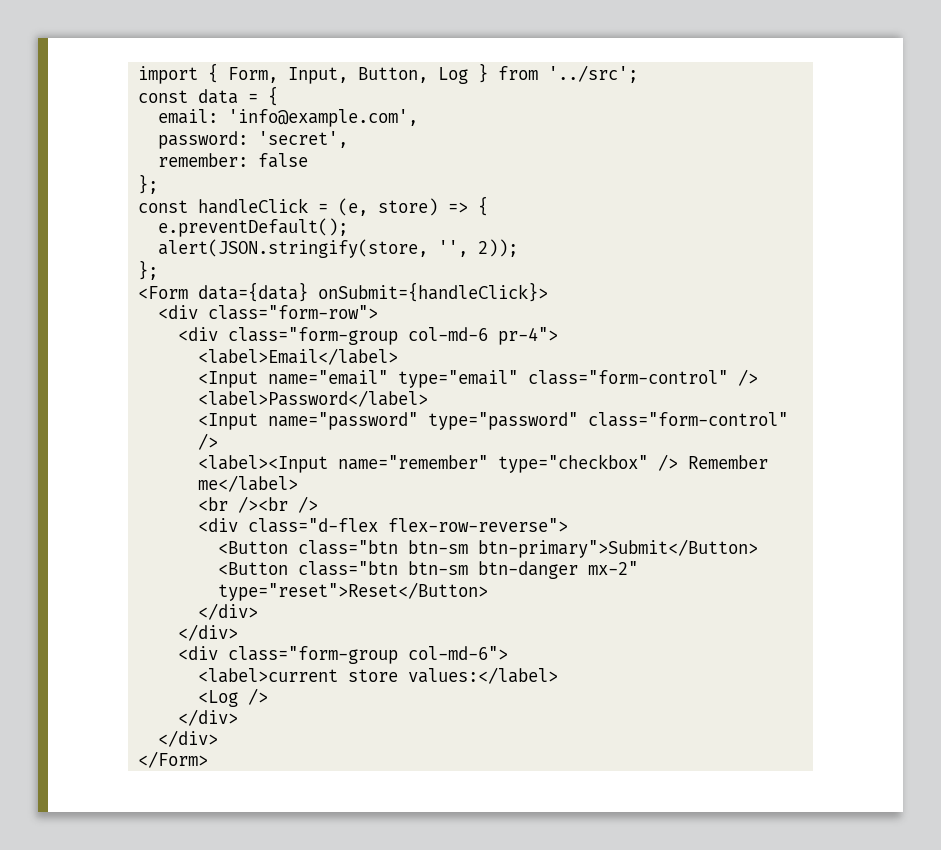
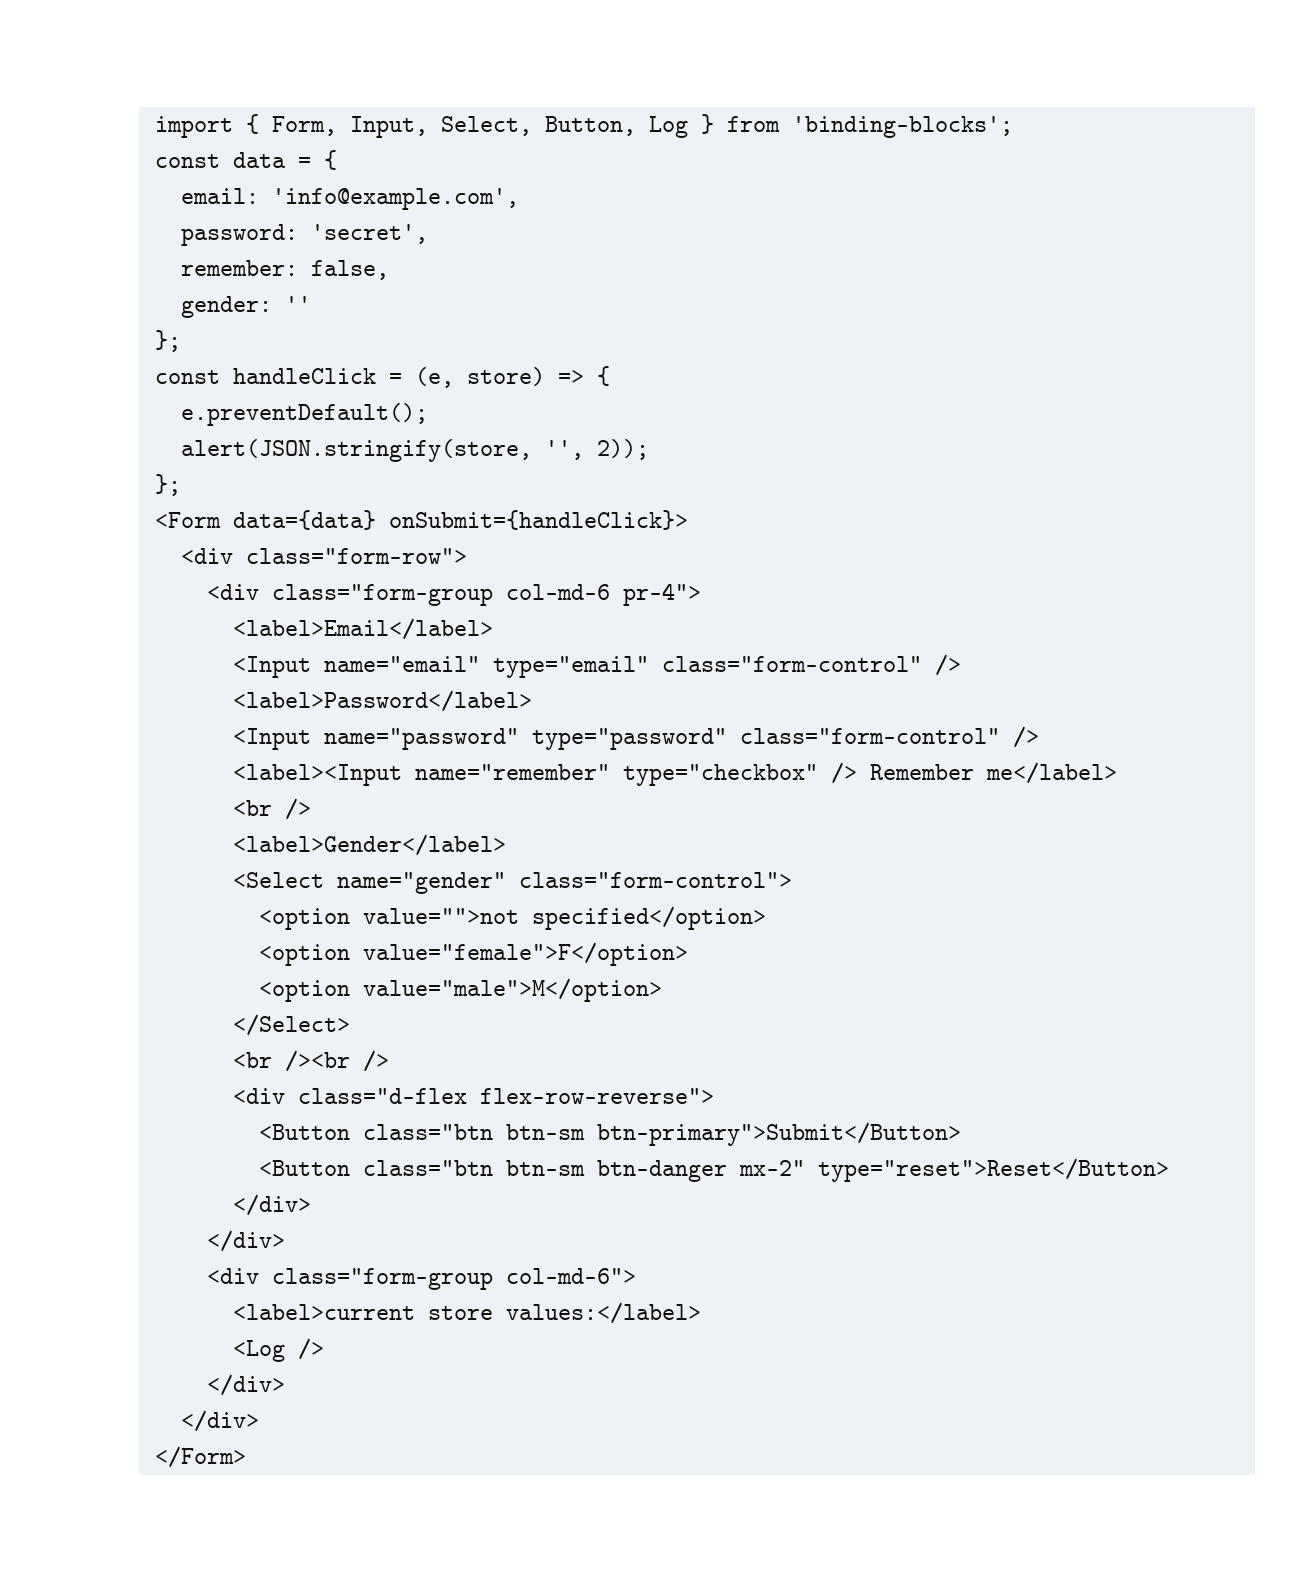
(349, 75) none -> [440,116,532,136] Select,
[548,65,639,83] '../src'; -> [791,116,1013,138] 'binding-blocks';
[258,153,309,168] false -> [310,260,389,280] [180,296,311,318] false, // gender: ''
(299, 483) none -> [232,798,311,820] [232,834,506,856] [232,872,792,894] [258,906,766,930] [258,942,688,966] [258,978,662,1002] [232,1014,350,1036] // <br /> // <label>Gender</label> // <Select name="gender" class="form-control"> // <option value="">not specified</option> // <option value="female">F</option> // <option value="male">M</option> // </Select>

